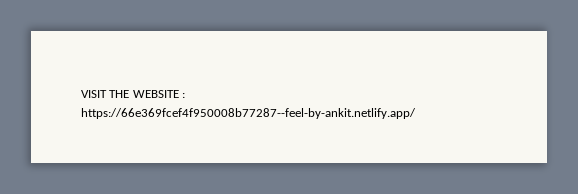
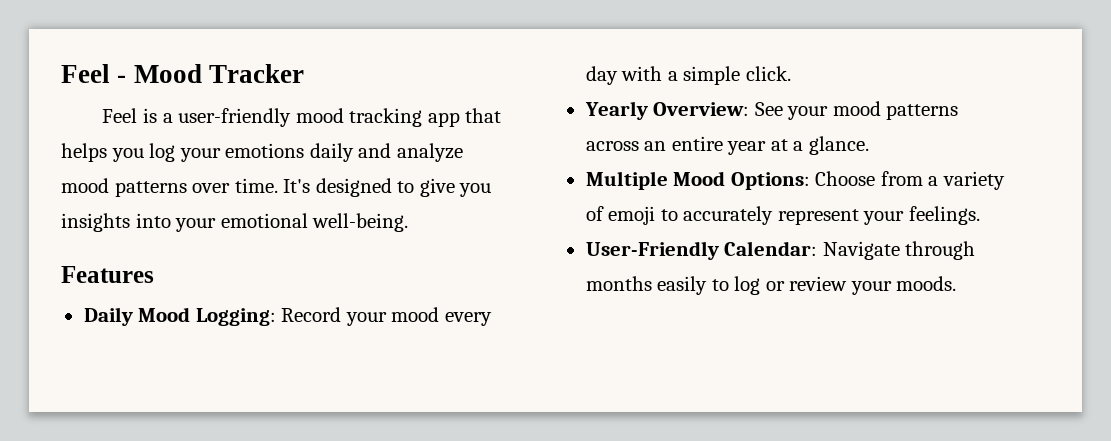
[81,90,186,98] [81,108,416,119] VISIT THE WEBSITE : https://66e369fcef4f950008b77287--feel-by-ankit.netlify.app/ -> [61,64,304,83] [102,108,502,127] [61,143,463,162] [61,178,492,197] [61,213,409,232] [61,266,154,283] [83,307,492,326] [585,66,791,85] [584,101,959,120] [585,136,869,155] [585,171,1005,190] [585,206,980,225] [585,241,976,260] [585,276,957,295] Feel - Mood Tracker // Feel is a user-friendly mood tracking app that helps you log your emotions daily and analyze mood patterns over time. It's designed to give you insights into your emotional well-being. // Features // Daily Mood Logging: Record your mood every day with a simple click. // Yearly Overview: See your mood patterns across an entire year at a glance. // Multiple Mood Options: Choose from a variety of emoji to accurately represent your feelings. // User-Friendly Calendar: Navigate through months easily to log or review your moods.

